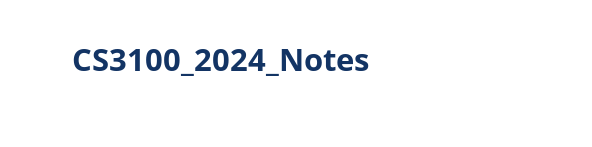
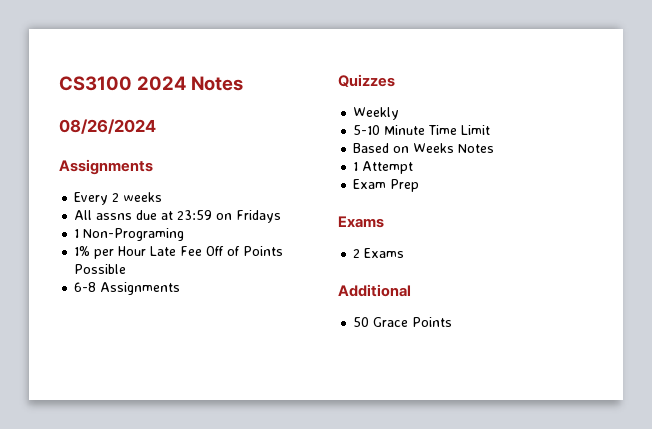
[72,49,369,76] CS3100_2024_Notes -> [59,76,244,91] [59,119,156,134] [59,159,153,175] [74,192,163,205] [74,210,282,223] [74,228,185,241] [74,246,284,259] [74,264,127,274] [74,282,181,295] [338,74,395,87] [353,107,400,120] [353,125,491,135] [353,143,495,153] [353,161,414,174] [353,179,420,192] [338,216,384,228] [353,248,405,258] [338,284,411,297] [353,317,453,327] CS3100 2024 Notes // 08/26/2024 // Assignments // Every 2 weeks // All assns due at 23:59 on Fridays // 1 Non-Programing // 1% per Hour Late Fee Off of Points Possible // 6-8 Assignments // Quizzes // Weekly // 5-10 Minute Time Limit // Based on Weeks Notes // 1 Attempt // Exam Prep // Exams // 2 Exams // Additional // 50 Grace Points

